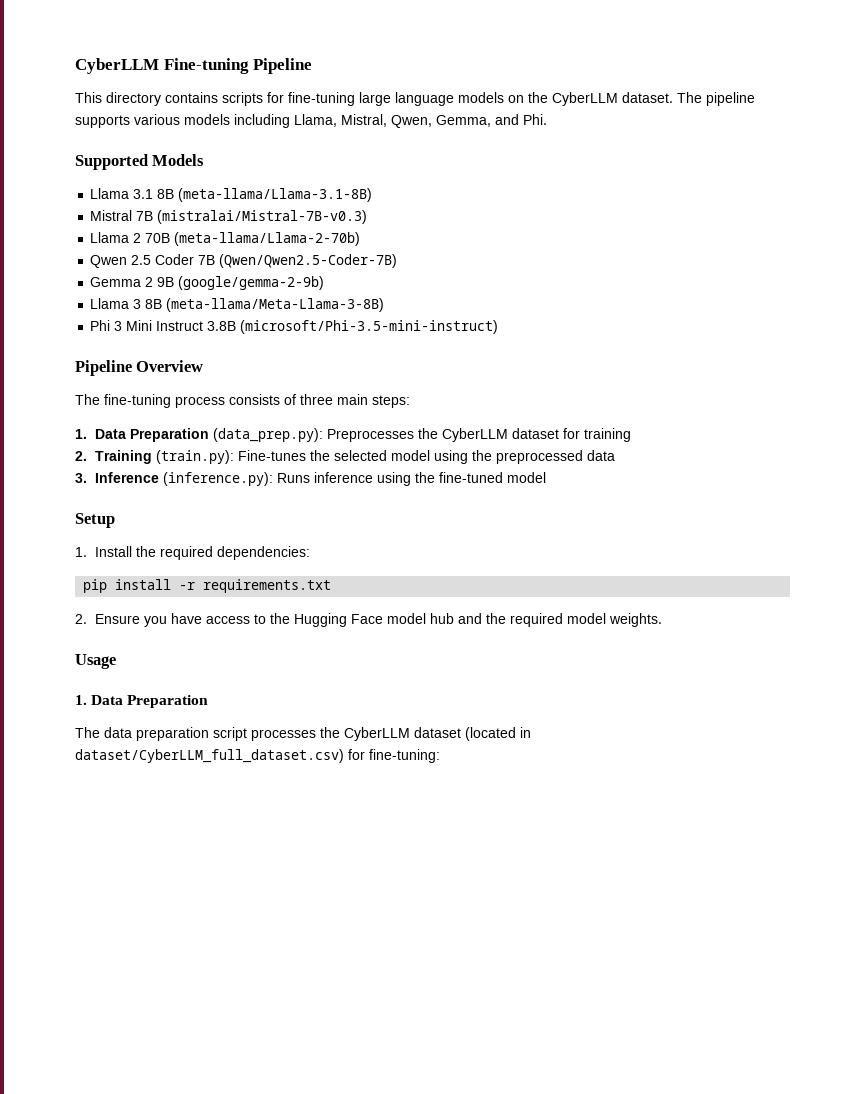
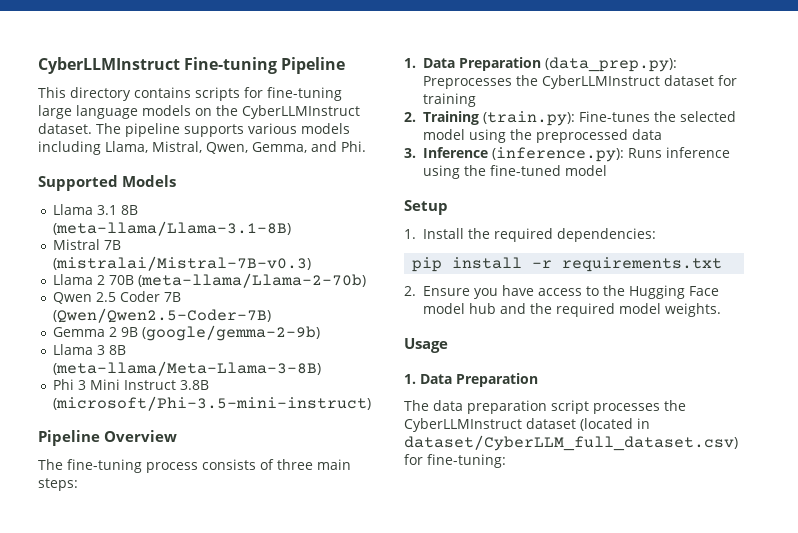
[75,58,159,74] CyberLLM -> [38,57,180,74] CyberLLMInstruct
[552,92,618,106] CyberLLM -> [242,105,360,119] CyberLLMInstruct
[441,428,508,442] CyberLLM -> [541,75,660,89] CyberLLMInstruct
[344,727,410,741] CyberLLM -> [404,418,522,432] CyberLLMInstruct

